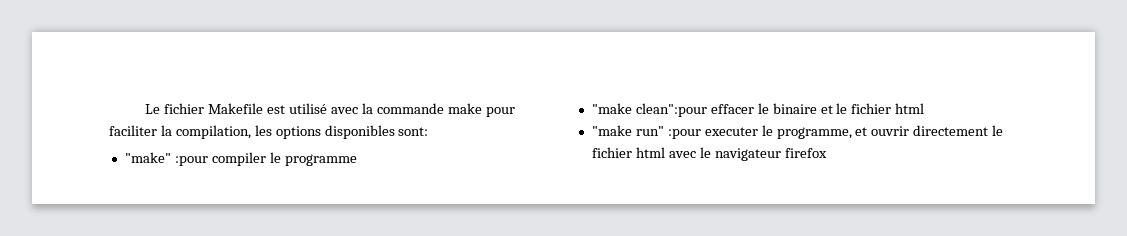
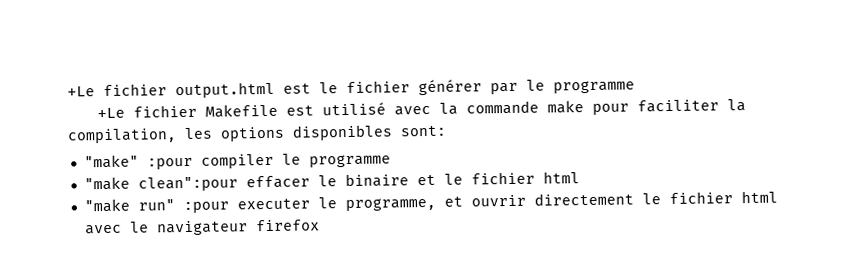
[145,104,161,114] Le -> [67,79,635,99] [96,107,125,119] +Le fichier output.html est le fichier générer par le programme // +Le

